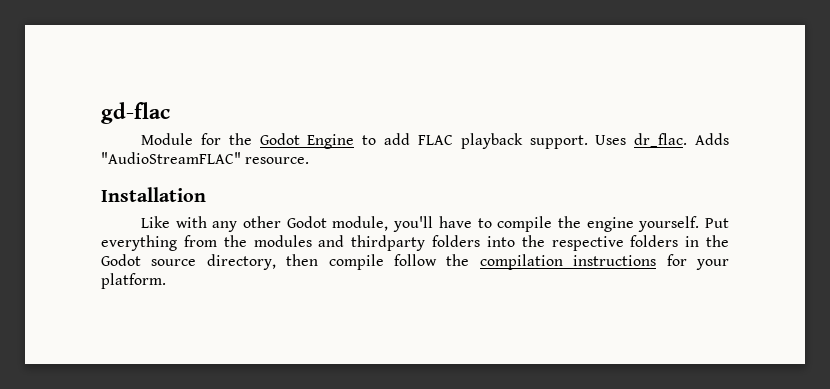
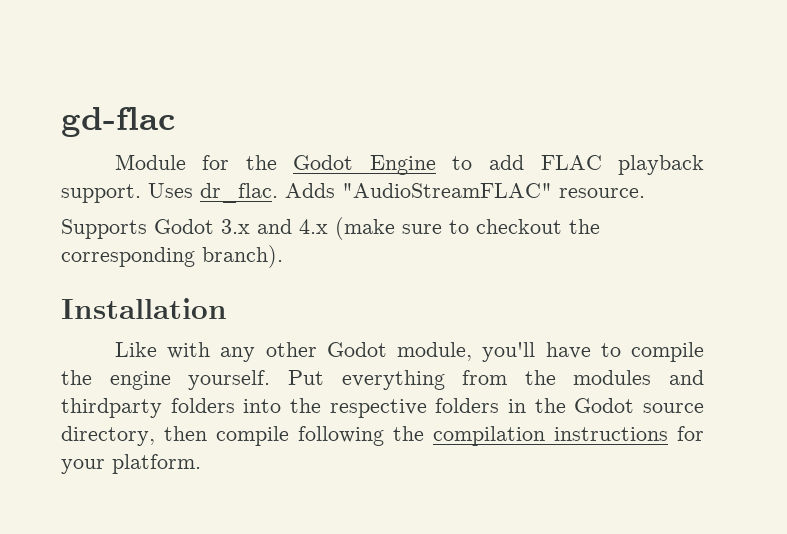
(310, 160) none -> [61,217,600,240] [61,245,283,268] // Supports Godot 3.x and 4.x (make sure to checkout the corresponding branch).
[394,254,437,266] follow -> [298,426,384,446] following

